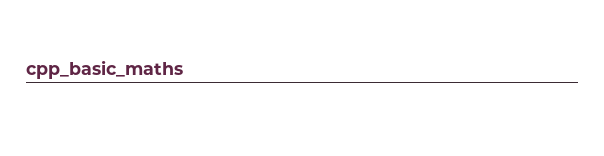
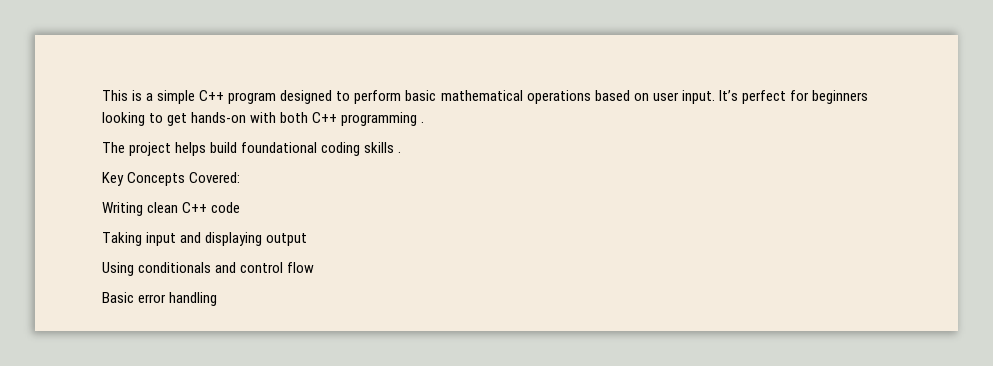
[26,60,183,79] cpp_basic_maths -> [102,90,868,104] [102,112,425,126] [102,142,402,156] [102,172,241,186] [102,202,241,216] [102,232,308,246] [102,262,315,276] [102,292,218,306] This is a simple C++ program designed to perform basic mathematical operations based on user input. It’s perfect for beginners looking to get hands-on with both C++ programming . // The project helps build foundational coding skills . // Key Concepts Covered: // Writing clean C++ code // Taking input and displaying output // Using conditionals and control flow // Basic error handling

